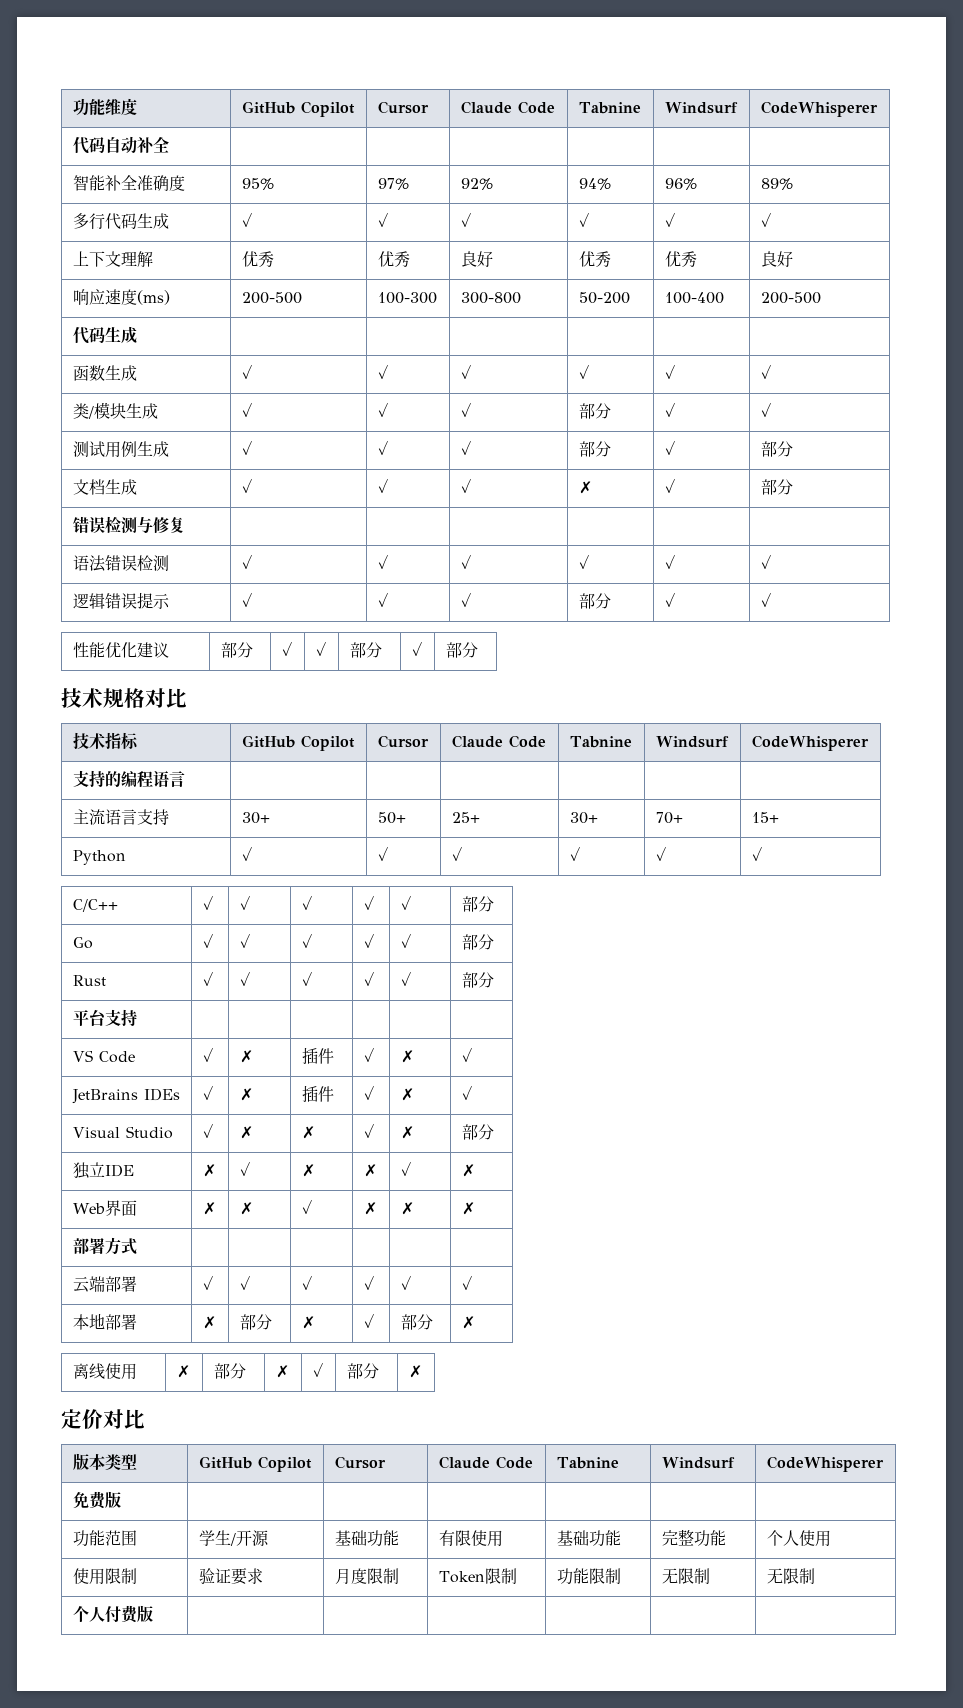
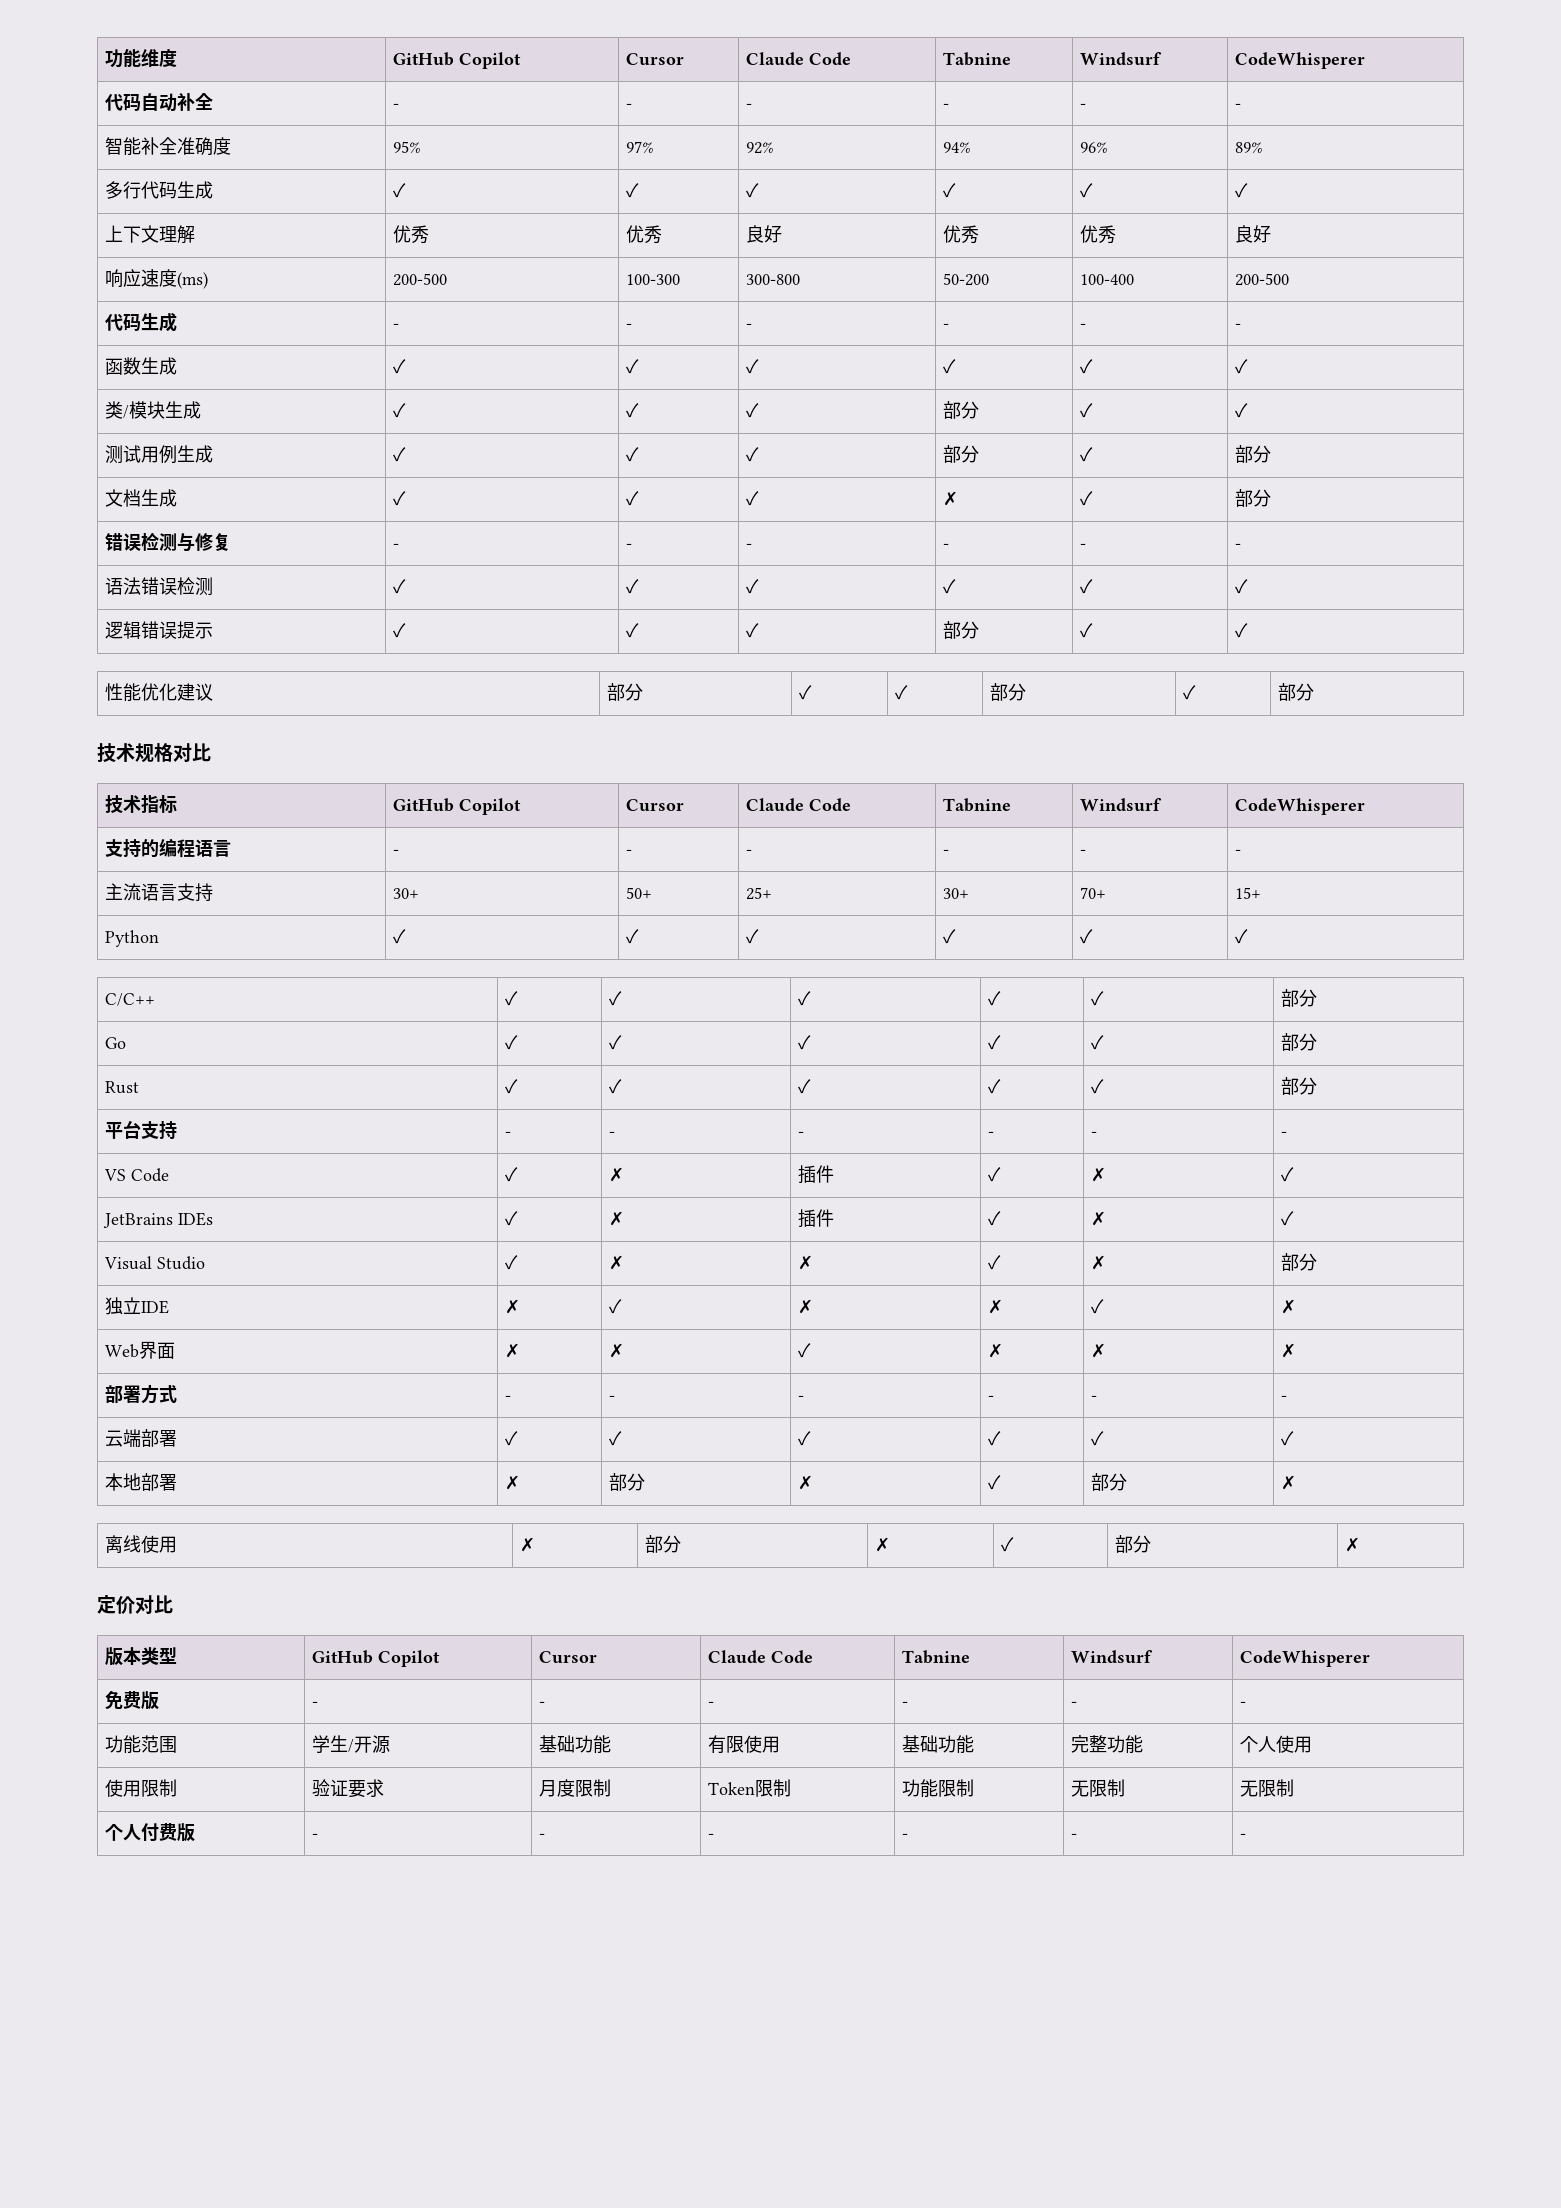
(169, 145) | | | | | -> [393,103,400,109] [626,103,633,109] [746,103,753,109] [943,103,950,109] [1080,103,1087,109] [1235,103,1242,109] - | - | - | - | - | -
(137, 335) | | | | | -> [393,323,400,329] [626,323,633,329] [746,323,753,329] [943,323,950,329] [1080,323,1087,329] [1235,323,1242,329] - | - | - | - | - | -
(185, 525) | | | | | -> [393,543,400,549] [626,543,633,549] [746,543,753,549] [943,543,950,549] [1080,543,1087,549] [1235,543,1242,549] - | - | - | - | - | -
(185, 779) | | | | | -> [393,849,400,855] [626,849,633,855] [746,849,753,855] [943,849,950,855] [1080,849,1087,855] [1235,849,1242,855] - | - | - | - | - | -
(137, 1017) | | | | | -> [505,1131,512,1137] [609,1131,616,1137] [798,1131,805,1137] [988,1131,995,1137] [1091,1131,1098,1137] [1281,1131,1288,1137] - | - | - | - | - | -
(137, 1246) | | | | | -> [505,1395,512,1401] [609,1395,616,1401] [798,1395,805,1401] [988,1395,995,1401] [1091,1395,1098,1401] [1281,1395,1288,1401] - | - | - | - | - | -
(121, 1499) | | | | | -> [312,1701,319,1707] [539,1701,546,1707] [708,1701,715,1707] [902,1701,909,1707] [1071,1701,1078,1707] [1240,1701,1247,1707] - | - | - | - | - | -
(153, 1613) | | | | | -> [312,1833,319,1839] [539,1833,546,1839] [708,1833,715,1839] [902,1833,909,1839] [1071,1833,1078,1839] [1240,1833,1247,1839] - | - | - | - | - | -

